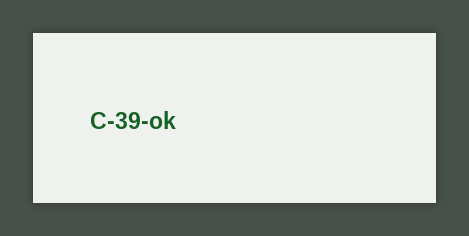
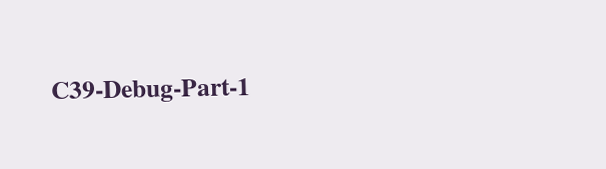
[90,111,176,129] C-39-ok -> [50,78,251,105] C39-Debug-Part-1

